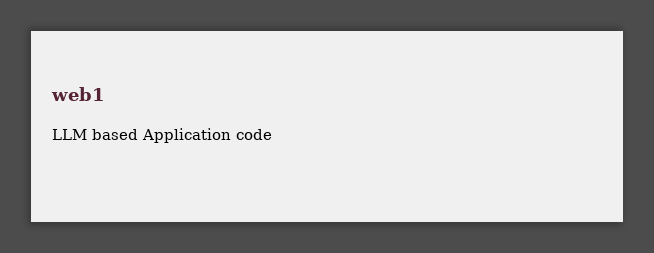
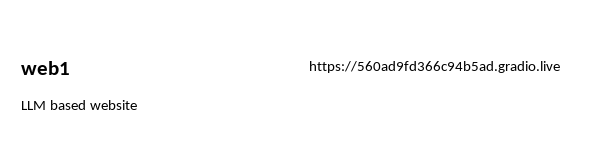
[142,128,272,143] Application code -> [89,100,137,110] [309,61,560,73] website https://560ad9fd366c94b5ad.gradio.live

